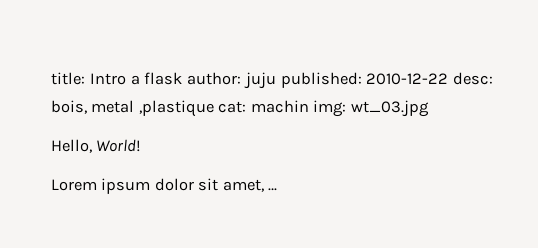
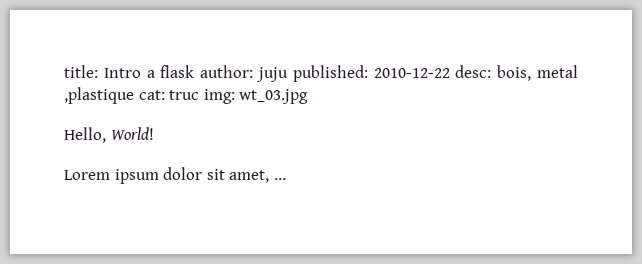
[250,100,309,113] machin -> [169,90,200,100] truc

